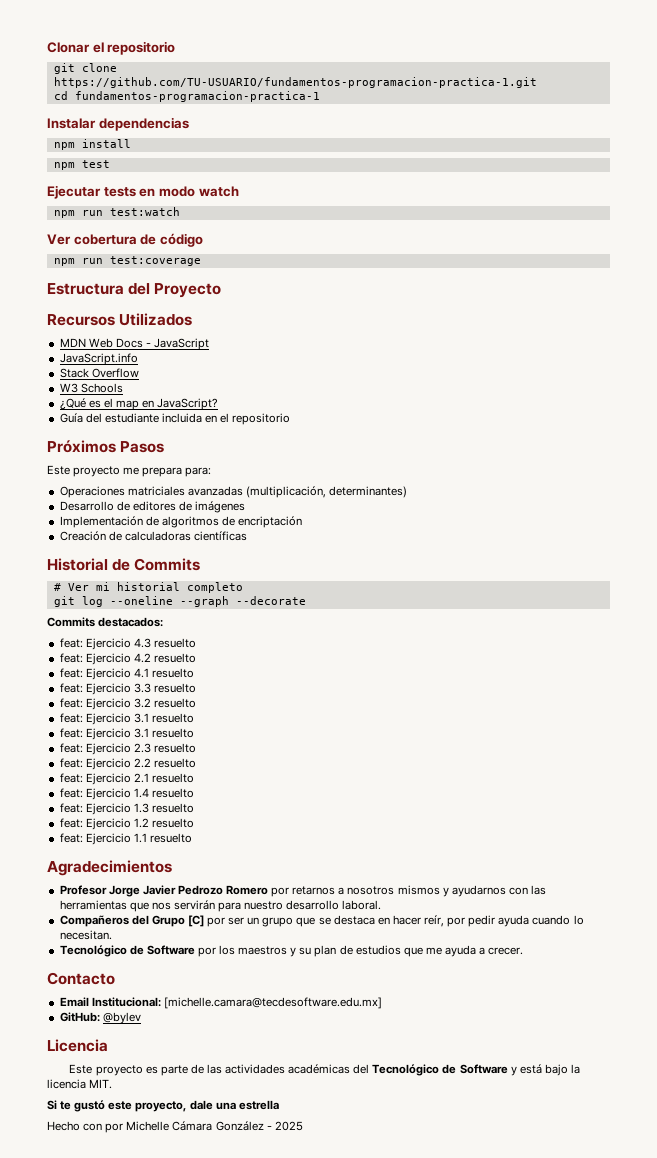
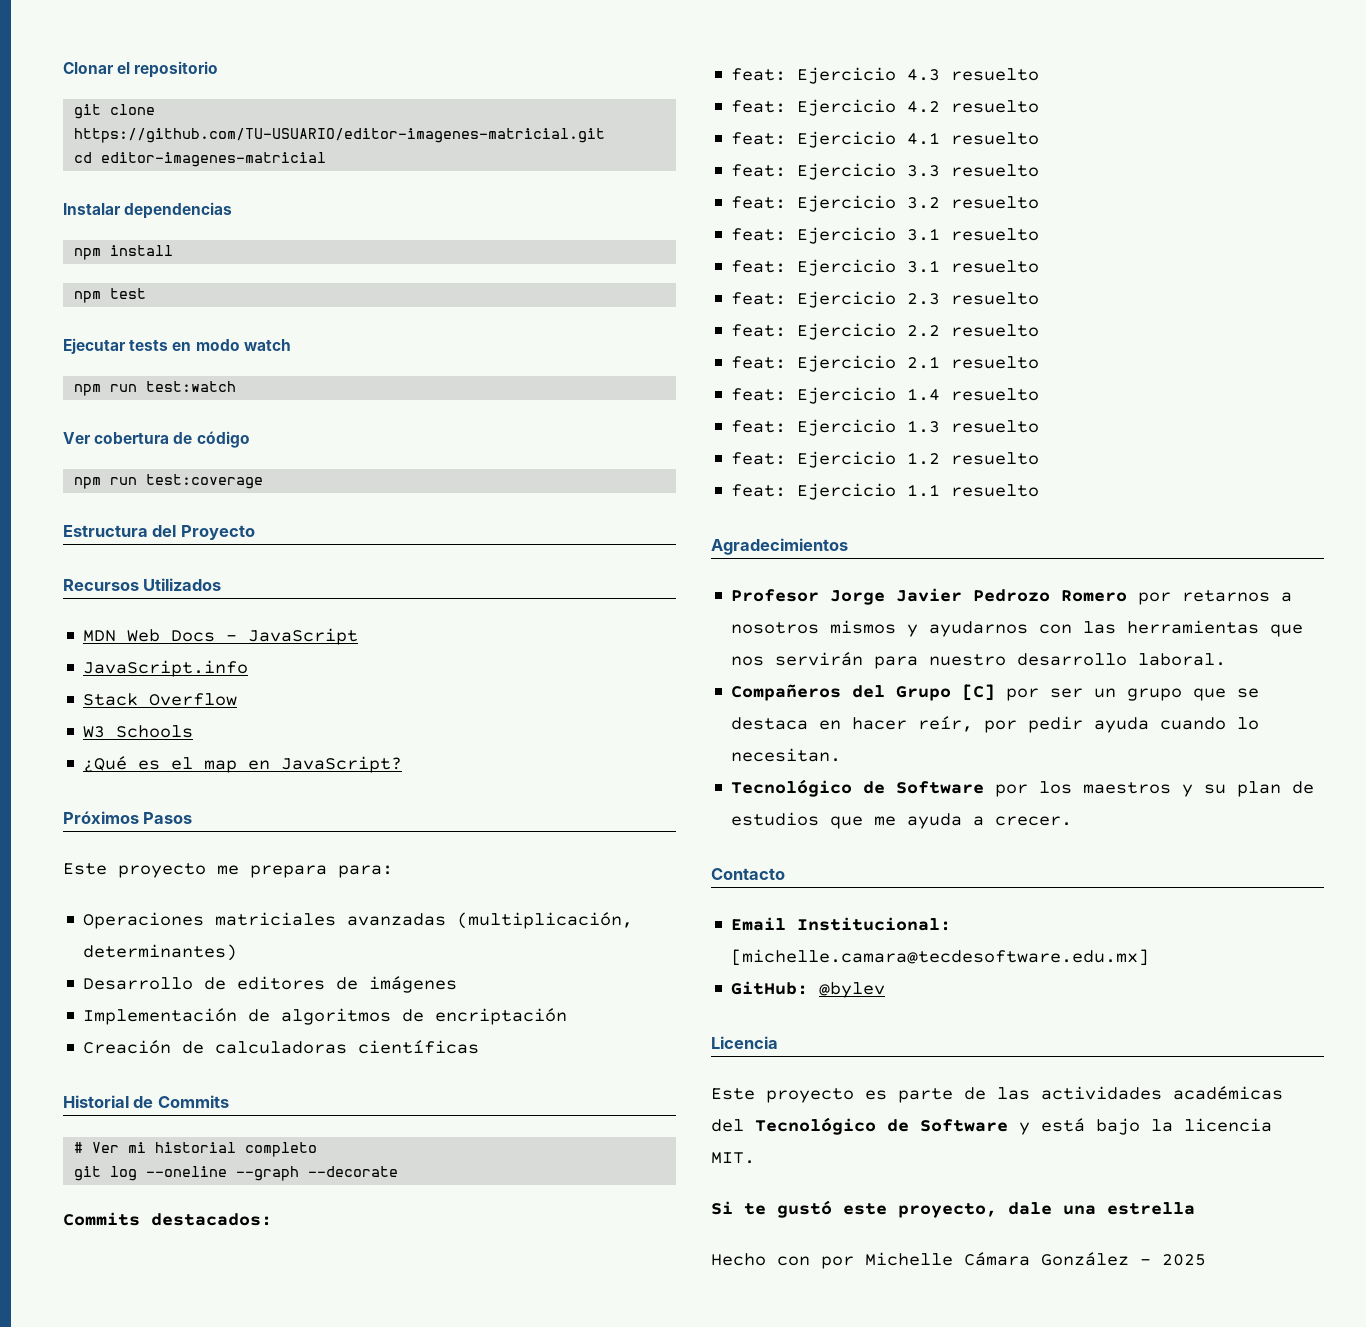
[53,77,537,88] https://github.com/TU-USUARIO/fundamentos-programacion-practica-1.git -> [74,128,606,143] https://github.com/TU-USUARIO/editor-imagenes-matricial.git
[74,91,320,102] fundamentos-programacion-practica-1 -> [101,152,327,167] editor-imagenes-matricial
[59,413,291,425] // Guía del estudiante incluida en el repositorio -> (403, 764) none

